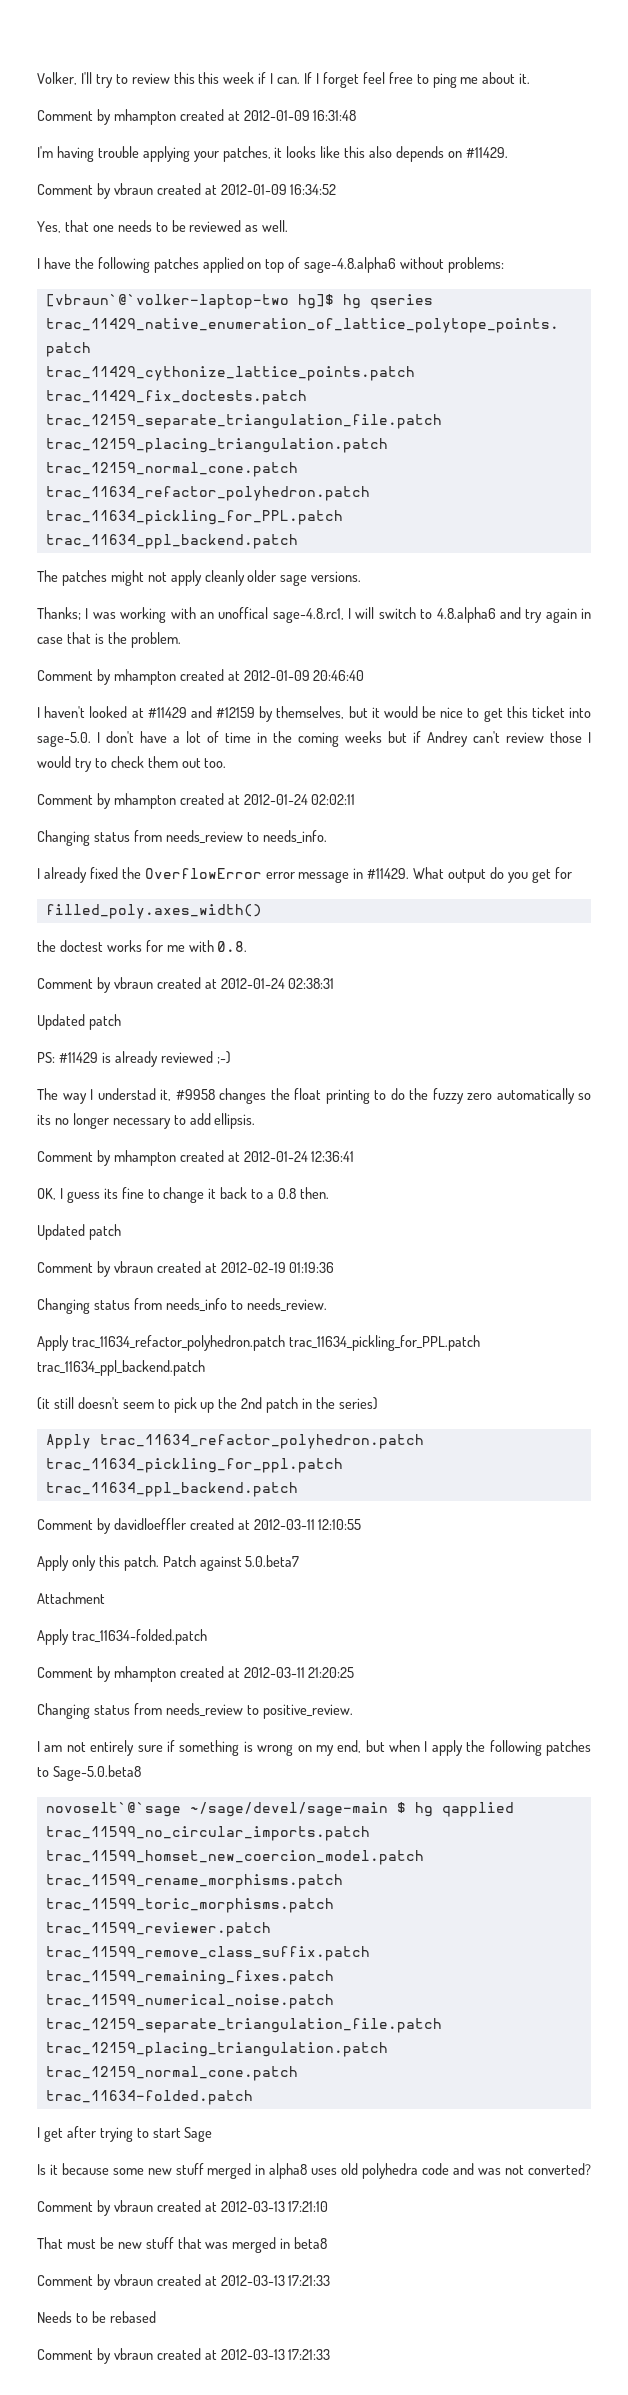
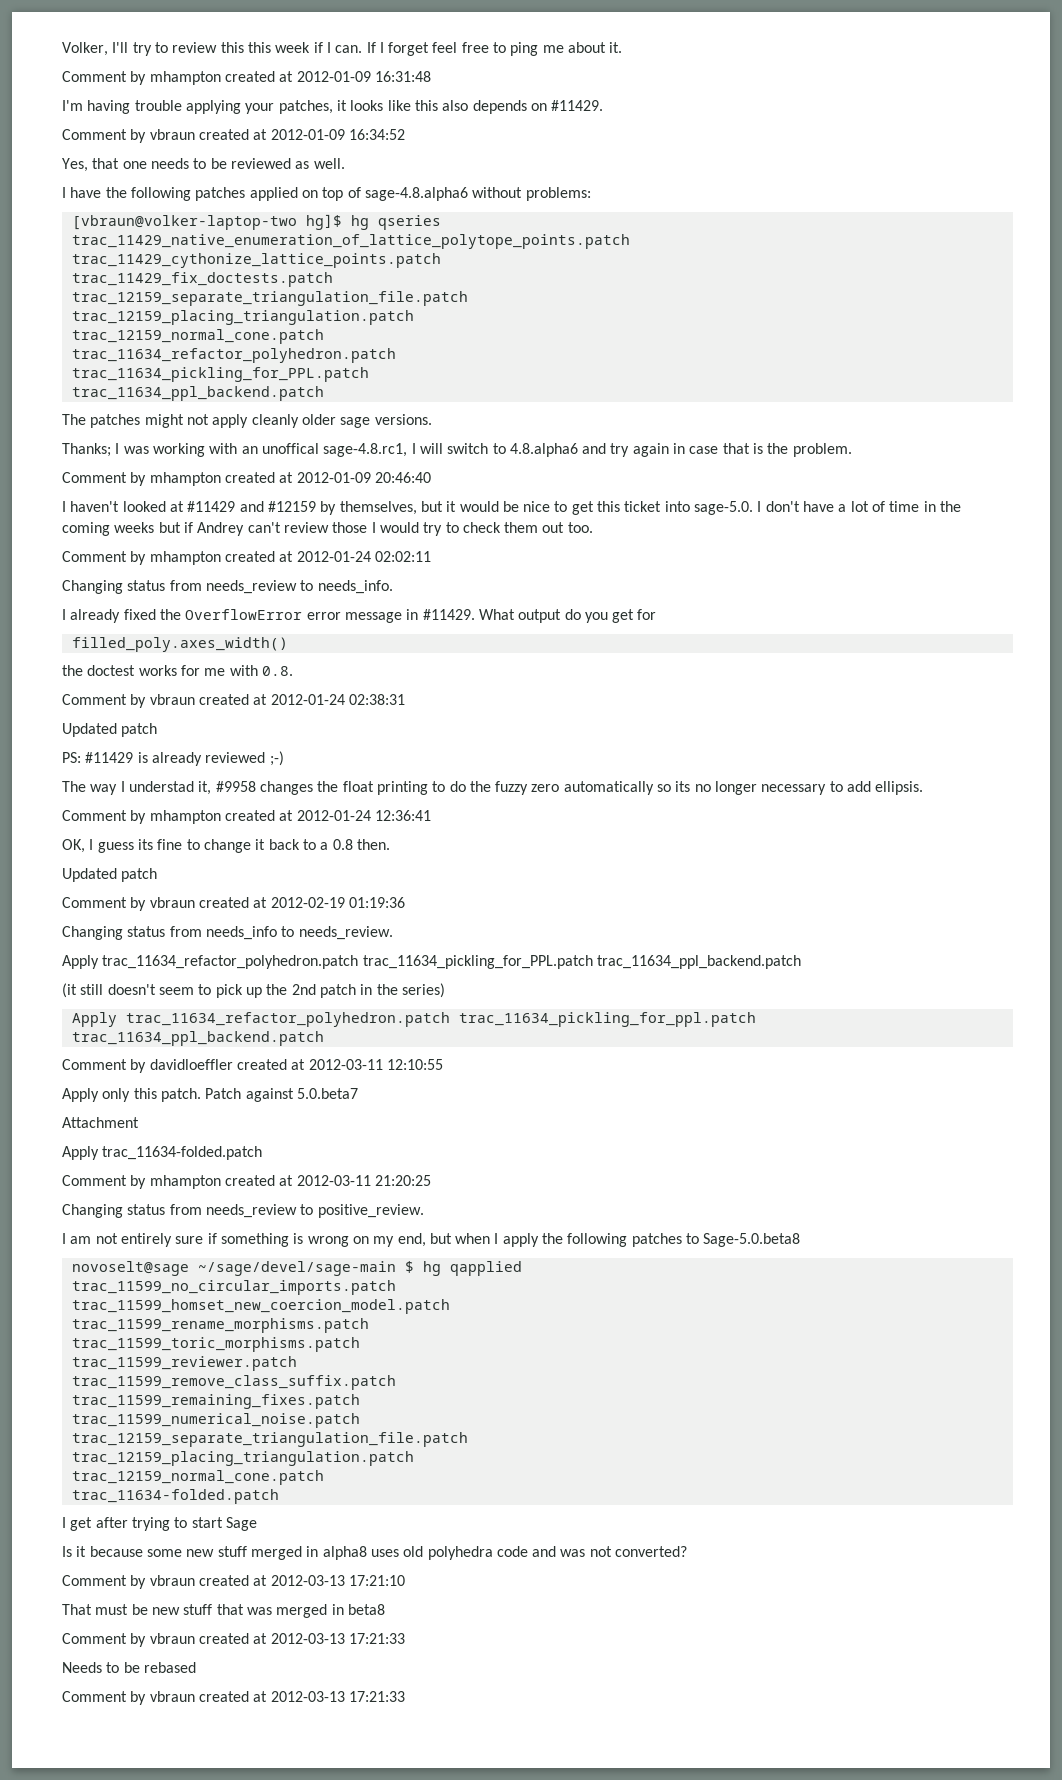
[45,294,289,309] [vbraun`@`volker-laptop-two -> [71,215,297,230] [vbraun@volker-laptop-two
[45,1802,181,1817] novoselt`@`sage -> [71,1261,189,1276] novoselt@sage

